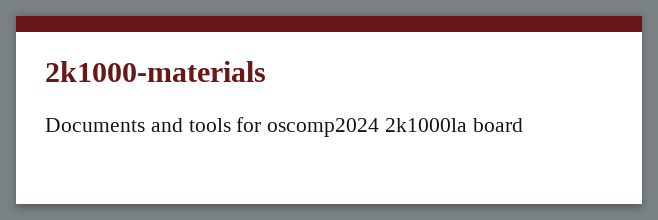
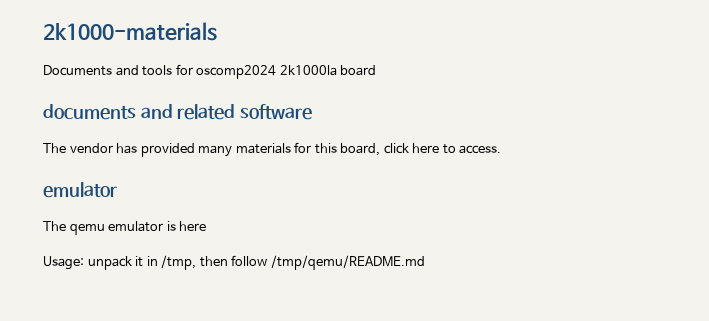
(523, 125) none -> [43,104,313,120] [43,142,502,157] [43,182,117,198] [43,221,207,235] [43,255,425,270] // documents and related software // The vendor has provided many materials for this board, click here to access. // emulator // The qemu emulator is here // Usage: unpack it in /tmp, then follow /tmp/qemu/README.md

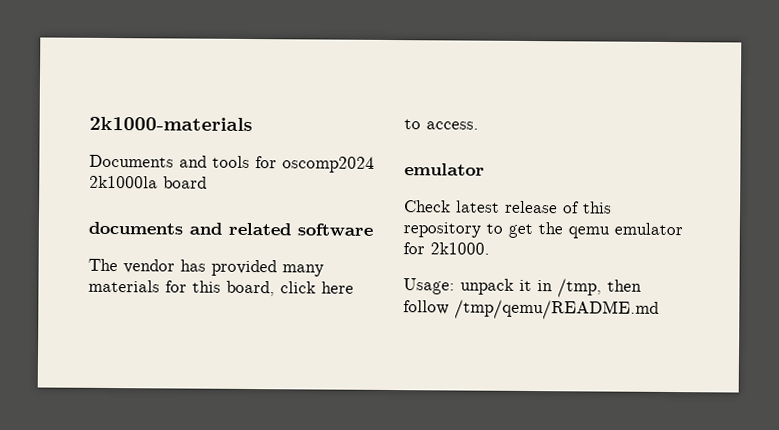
[43,221,207,235] The qemu emulator is here -> [404,200,612,214] [403,222,683,239] [403,242,490,255] Check latest release of this repository to get the qemu emulator for 2k1000.

